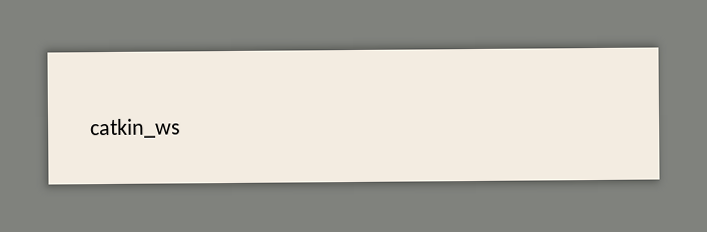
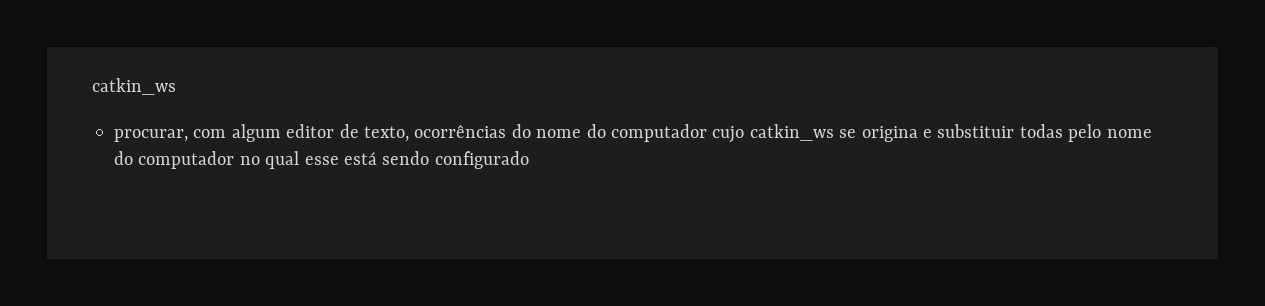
[90,118,181,139] catkin_ws -> [92,78,176,95] [114,124,1152,143] [114,151,529,169] catkin_ws // procurar, com algum editor de texto, ocorrências do nome do computador cujo catkin_ws se origina e substituir todas pelo nome do computador no qual esse está sendo configurado

